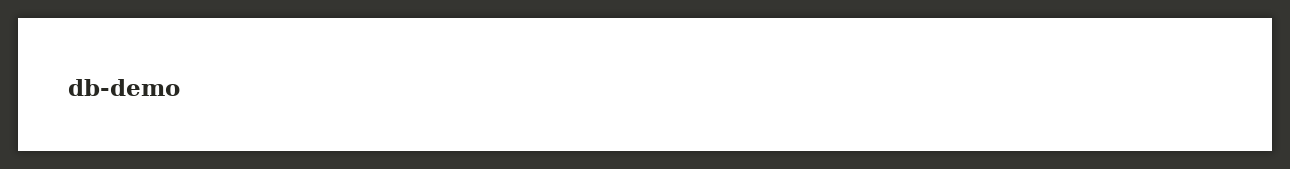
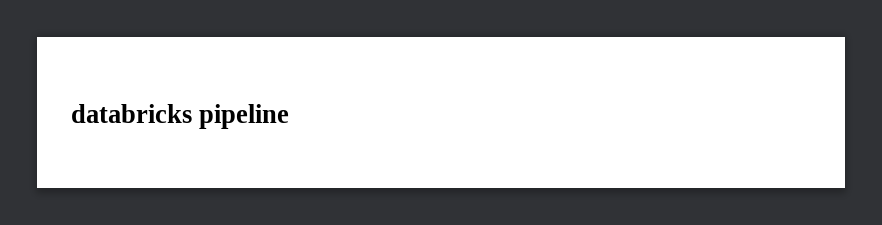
[68,79,180,96] db-demo -> [71,104,290,129] databricks pipeline

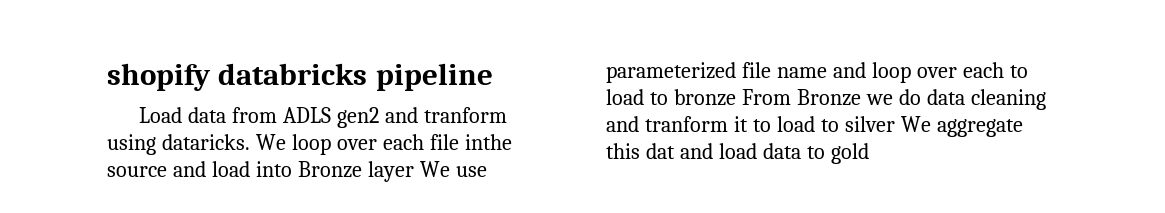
(71, 113) none -> [107,63,211,91] shopify
(290, 116) none -> [139,107,507,128] [107,134,512,155] [107,161,487,182] [606,62,1028,83] [606,89,1046,110] [606,116,1023,137] [606,143,869,164] // Load data from ADLS gen2 and tranform using dataricks. We loop over each file inthe source and load into Bronze layer We use parameterized file name and loop over each to load to bronze From Bronze we do data cleaning and tranform it to load to silver We aggregate this dat and load data to gold

